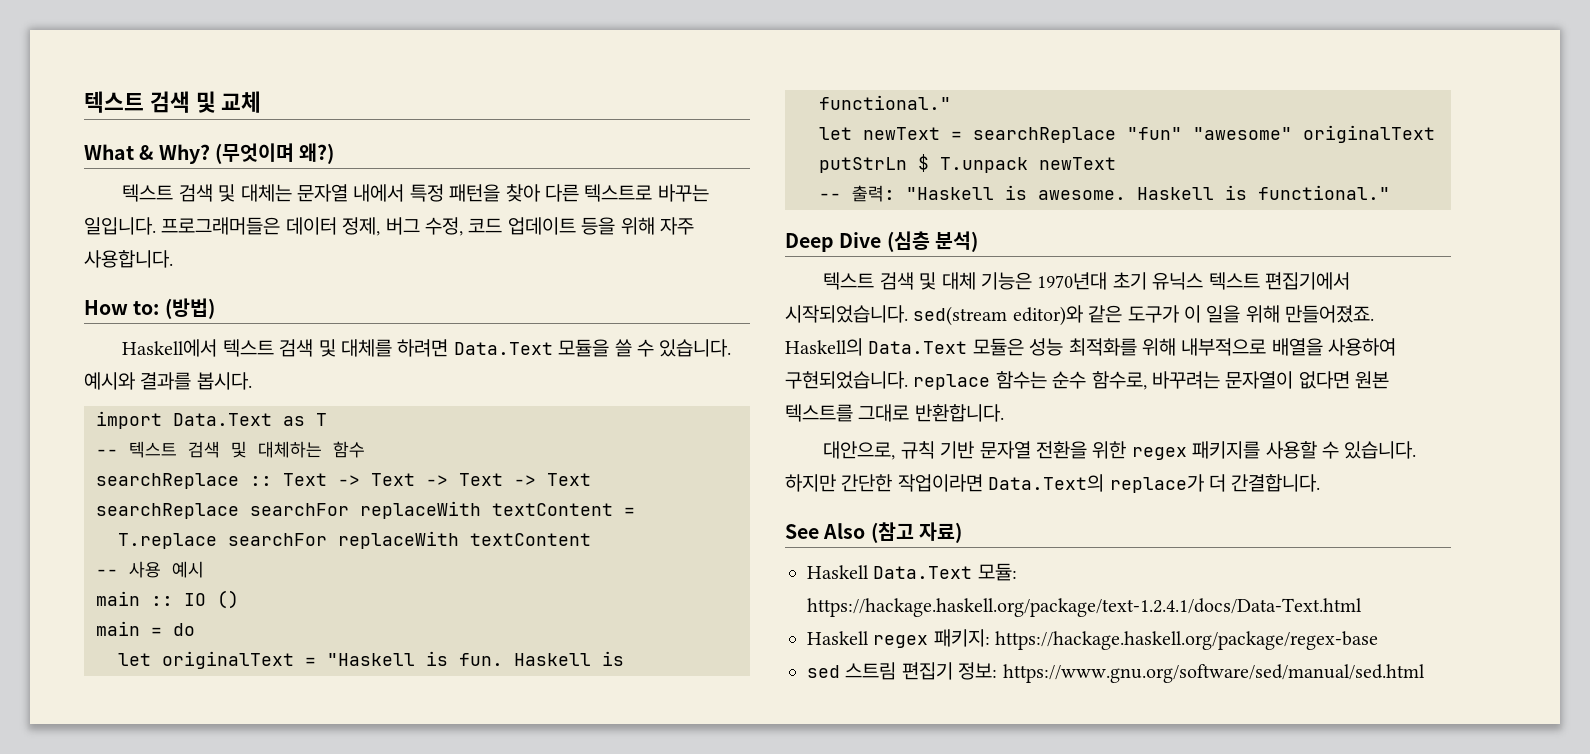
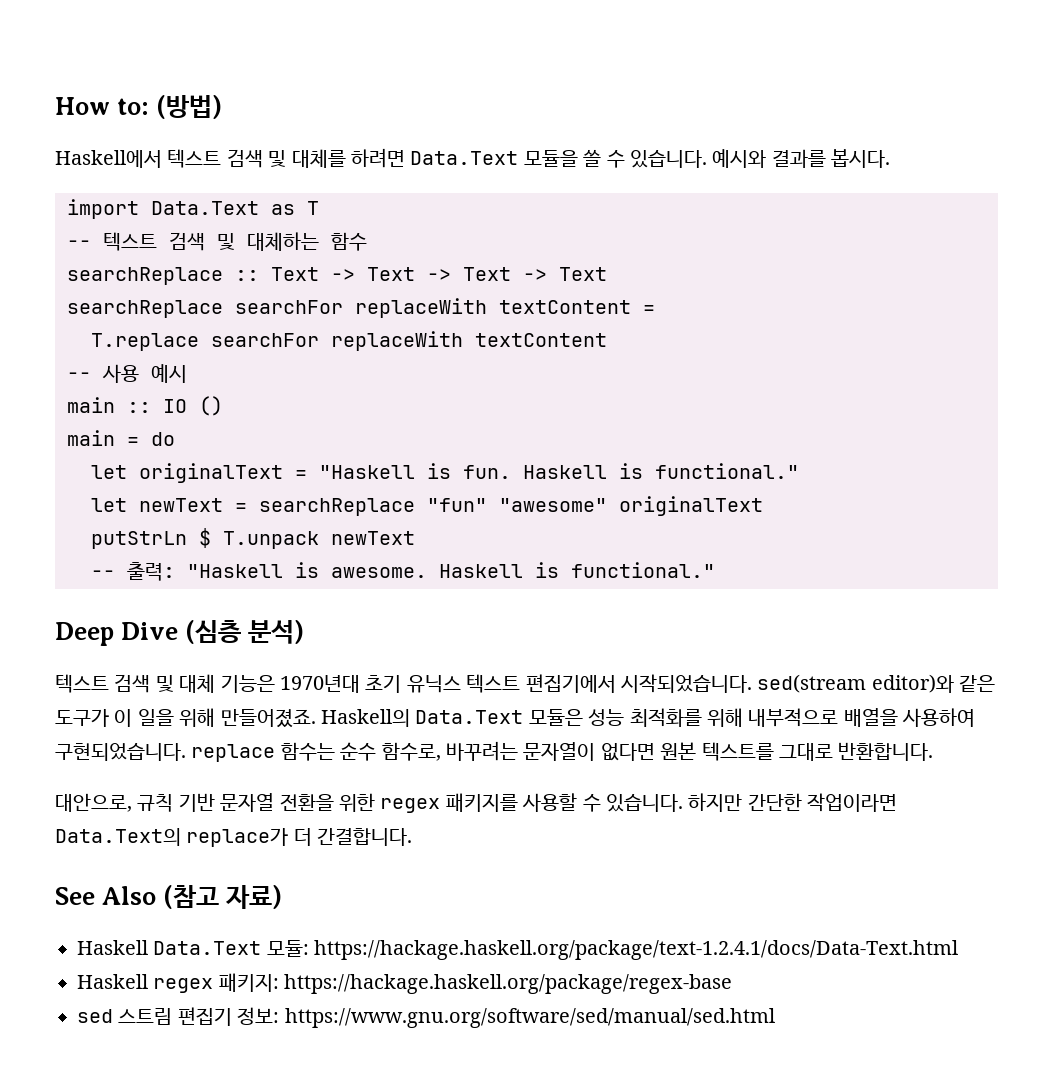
[84,91,262,113] [84,143,335,164] [122,184,709,202] [84,217,694,236] [84,250,173,268] 텍스트 검색 및 교체 // What & Why? (무엇이며 왜?) // 텍스트 검색 및 대체는 문자열 내에서 특정 패턴을 찾아 다른 텍스트로 바꾸는 일입니다. 프로그래머들은 데이터 정제, 버그 수정, 코드 업데이트 등을 위해 자주 사용합니다. // -> (55, 106) none

